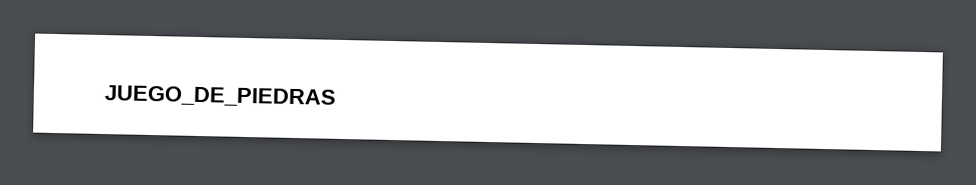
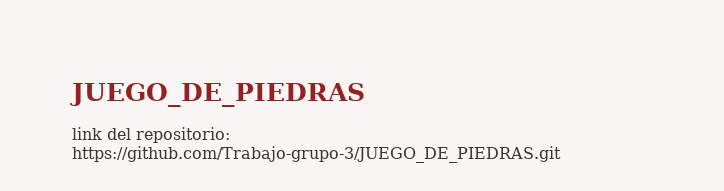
(337, 96) none -> [72,127,230,143] [72,146,561,163] // link del repositorio: https://github.com/Trabajo-grupo-3/JUEGO_DE_PIEDRAS.git

